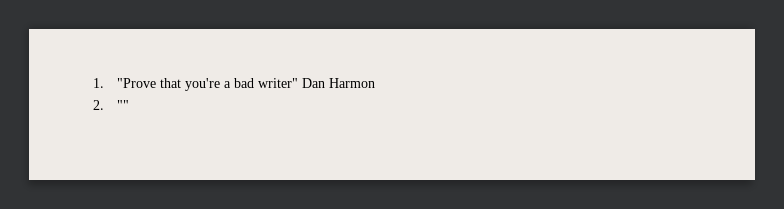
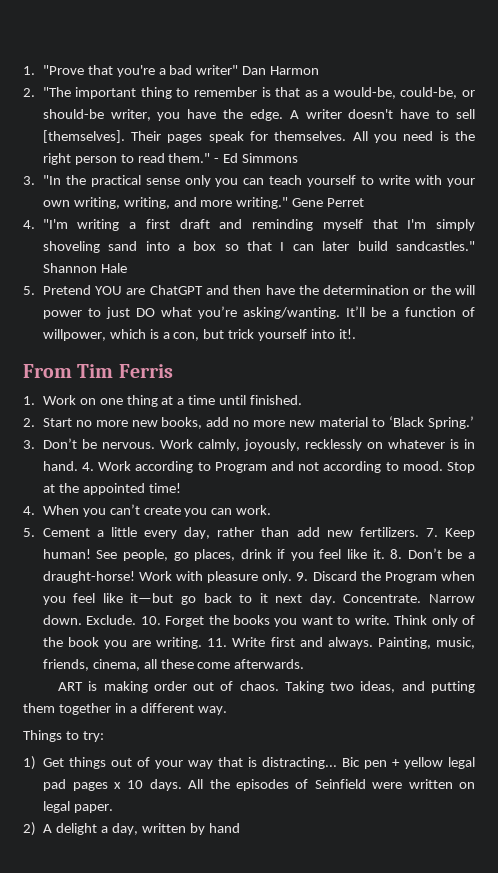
[117,100,130,110] "" -> [42,87,475,99] [42,109,476,121] [42,130,475,143] [42,153,299,165] [23,175,475,187] [42,197,365,209] [23,219,475,231] [42,241,475,253] [42,263,127,273] [23,285,476,295] [42,306,475,319] [42,329,356,341] [23,364,173,378] [23,395,303,407] [23,416,474,429] [23,438,475,451] [42,461,475,473] [42,483,181,495] [23,504,272,517] [23,527,476,539] [42,548,476,561] [42,571,476,583] [42,593,475,605] [42,615,475,627] [42,637,475,649] [42,659,305,671] [58,681,476,693] [23,703,227,715] [23,730,104,742] [23,756,475,770] [43,779,475,791] [43,801,114,813] [23,822,240,836] "The important thing to remember is that as a would-be, could-be, or should-be writer, you have the edge. A writer doesn't have to sell [themselves]. Their pages speak for themselves. All you need is the right person to read them." - Ed Simmons // 3. "In the practical sense only you can teach yourself to write with your own writing, writing, and more writing." Gene Perret // 4. "I'm writing a first draft and reminding myself that I'm simply shoveling sand into a box so that I can later build sandcastles." Shannon Hale // 5. Pretend YOU are ChatGPT and then have the determination or the will power to just DO what you’re asking/wanting. It’ll be a function of willpower, which is a con, but trick yourself into it!. // From Tim Ferris // 1. Work on one thing at a time until finished. // 2. Start no more new books, add no more new material to ‘Black Spring.’ // 3. Don’t be nervous. Work calmly, joyously, recklessly on whatever is in hand. 4. Work according to Program and not according to mood. Stop at the appointed time! // 4. When you can’t create you can work. // 5. Cement a little every day, rather than add new fertilizers. 7. Keep human! See people, go places, drink if you feel like it. 8. Don’t be a draught-horse! Work with pleasure only. 9. Discard the Program when you feel like it—but go back to it next day. Concentrate. Narrow down. Exclude. 10. Forget the books you want to write. Think only of the book you are writing. 11. Write first and always. Painting, music, friends, cinema, all these come afterwards. // ART is making order out of chaos. Taking two ideas, and putting them together in a different way. // Things to try: // 1) Get things out of your way that is distracting... Bic pen + yellow legal pad pages x 10 days. All the episodes of Seinfield were written on legal paper. // 2) A delight a day, written by hand

